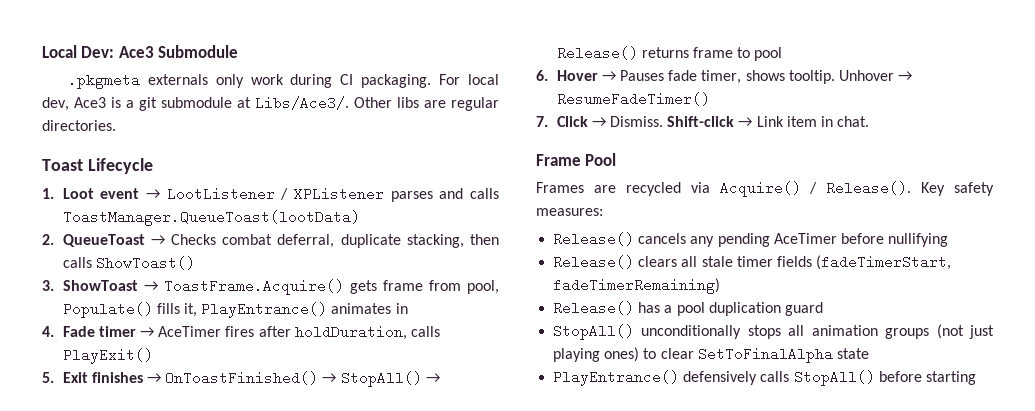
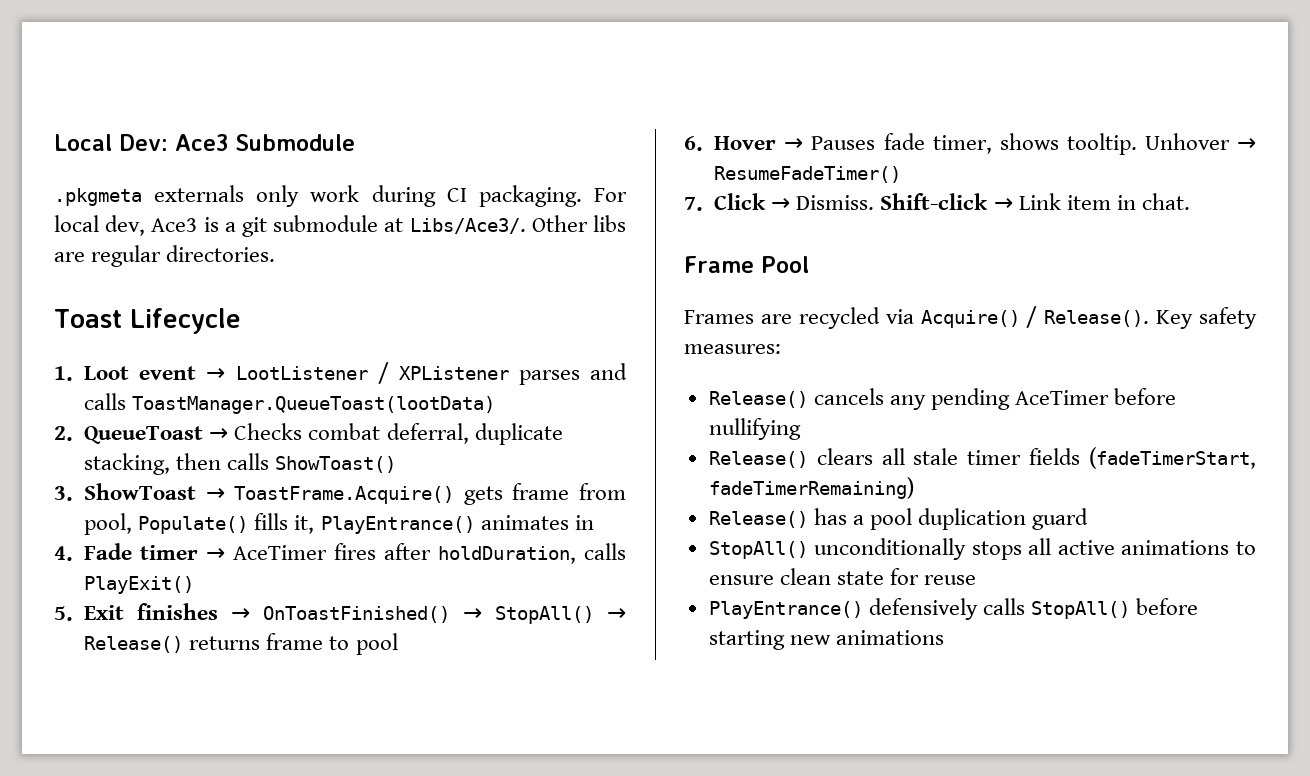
[811,324,994,339] [553,347,833,363] animation groups (not just playing ones) to clear SetToFinalAlpha -> [1057,540,1256,555] [708,568,831,585] active animations to ensure clean
(869, 353) none -> [889,568,977,585] for reuse
(976, 378) none -> [789,630,944,645] new animations

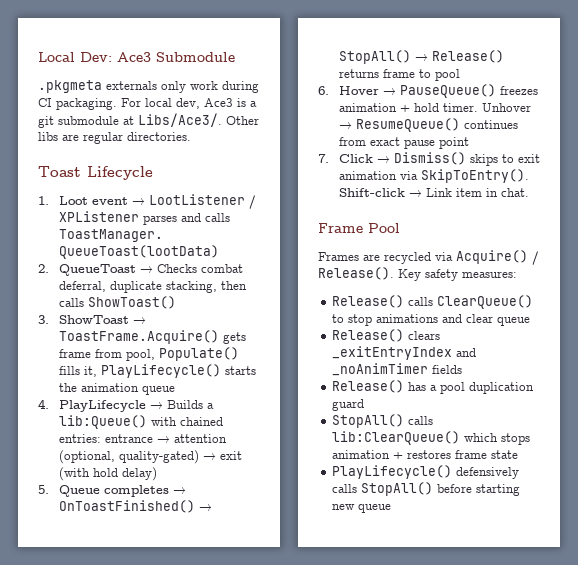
[320,515,594,534] [54,543,626,564] [84,576,195,594] PlayEntrance() animates in // 4. Fade timer → AceTimer fires after holdDuration, calls PlayExit() -> [100,364,256,378] [58,383,175,395] [38,399,214,412] [58,415,223,429] [58,434,227,443] [58,450,242,464] [58,467,157,481] PlayLifecycle() starts the animation queue // 4. PlayLifecycle → Builds a lib:Queue() with chained entries: entrance → attention (optional, quality-gated) → exit (with hold delay)
[84,603,219,620] Exit finishes -> [58,485,169,497] Queue completes
[811,133,1256,155] [714,166,902,183] [684,193,875,211] Pauses fade timer, shows tooltip. Unhover → ResumeFadeTimer() // 7. Click → Dismiss. -> [399,84,538,98] [338,103,531,112] [338,118,518,132] [338,137,469,149] [318,152,540,166] [338,169,529,183] PauseQueue() freezes animation + hold timer. Unhover → ResumeQueue() continues from exact pause point // 7. Click → Dismiss() skips to exit animation via SkipToEntry().
[813,388,1177,410] [708,418,801,440] cancels any pending AceTimer before nullifying -> [408,295,534,309] [332,314,531,326] calls ClearQueue() to stop animations and clear queue
[881,448,1022,465] all stale timer -> [332,346,477,360] [332,363,429,376] _exitEntryIndex and _noAnimTimer
[1089,447,1256,469] [708,477,914,499] (fadeTimerStart, fadeTimerRemaining) -> (463, 369) none
[814,538,1256,560] [708,568,977,585] [708,601,863,619] unconditionally stops all active animations to ensure clean state for reuse // PlayEntrance() -> [408,416,434,425] [332,431,531,445] [332,450,519,459] [332,465,453,479] calls lib:ClearQueue() which stops animation + restores frame state // PlayLifecycle()
[835,630,944,645] animations -> [358,504,392,513] queue

